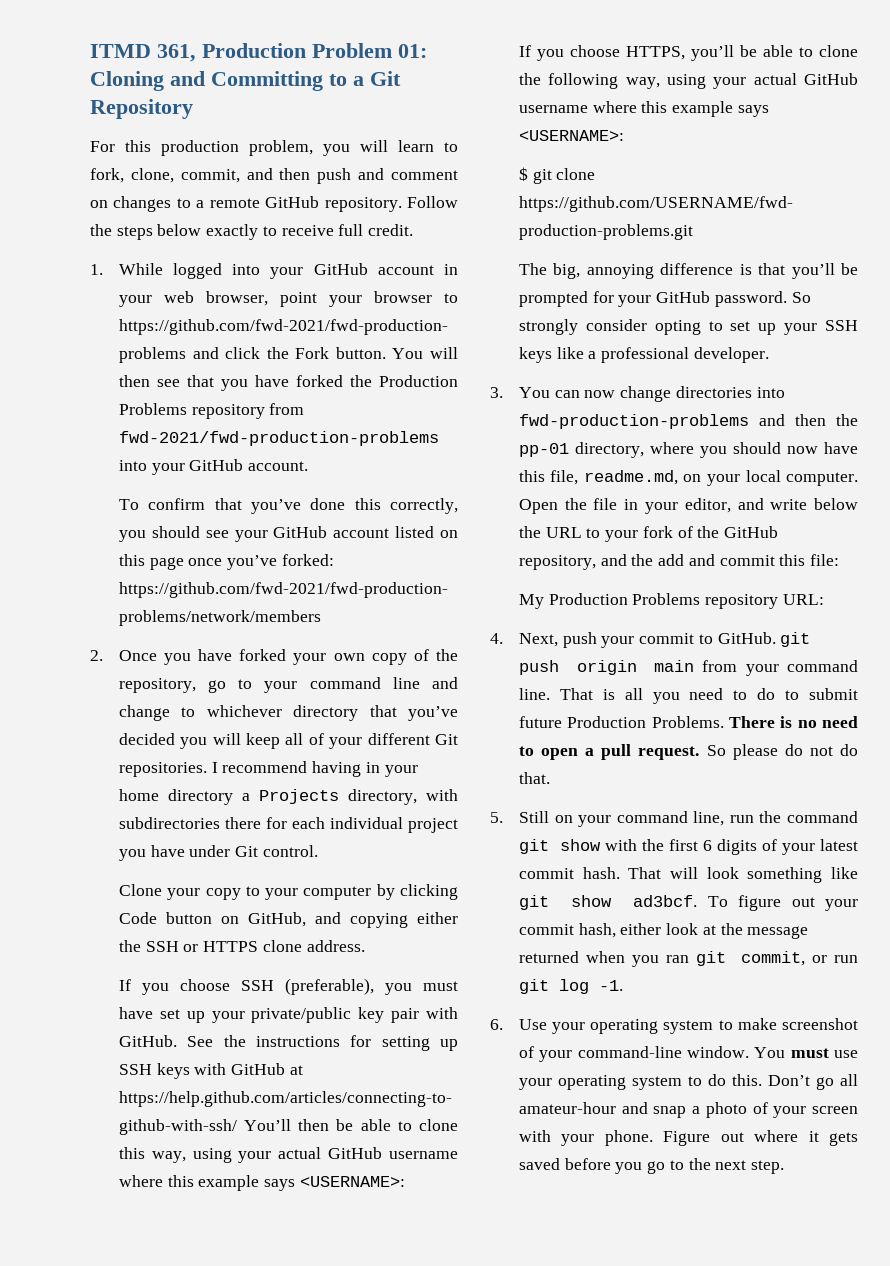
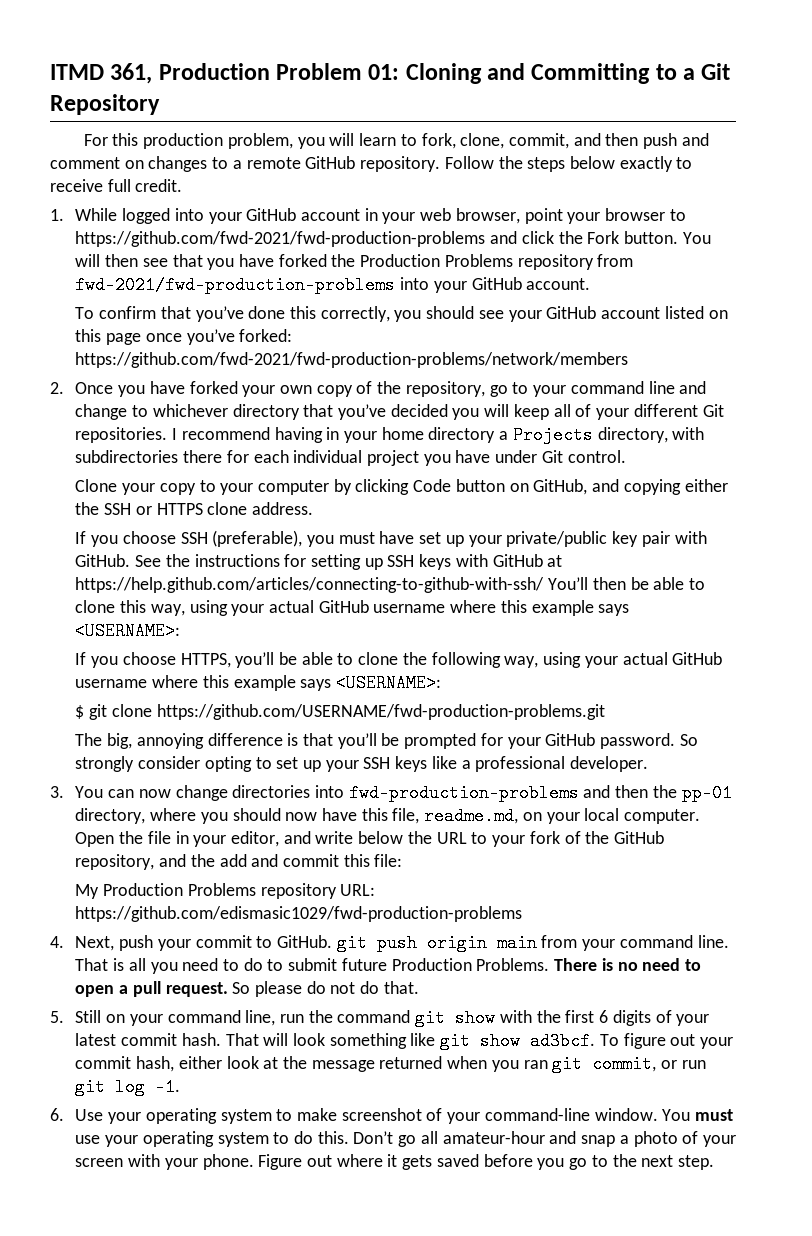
(824, 599) none -> [75,906,523,922] https://github.com/edismasic1029/fwd-production-problems

